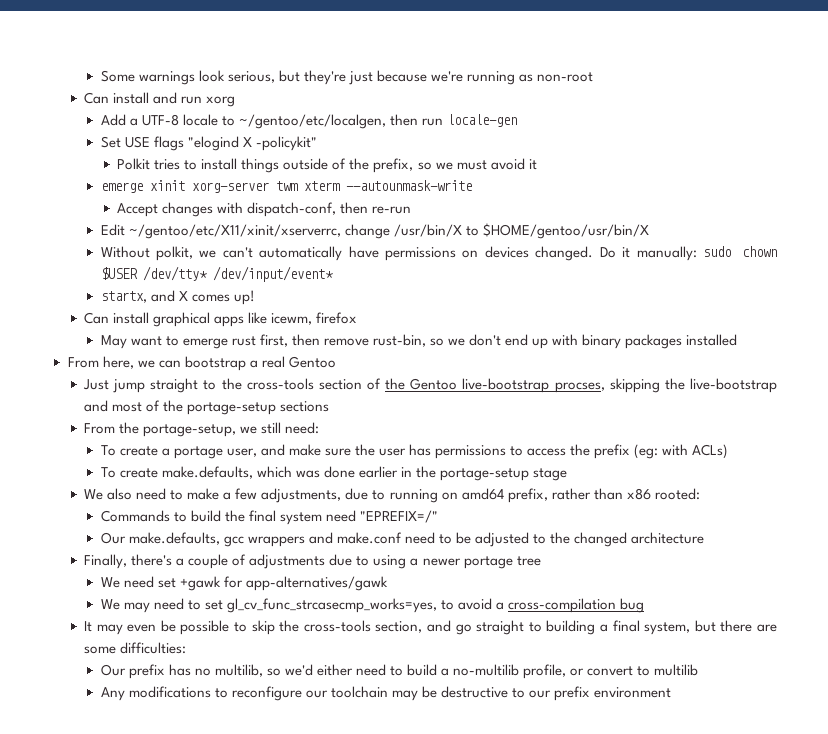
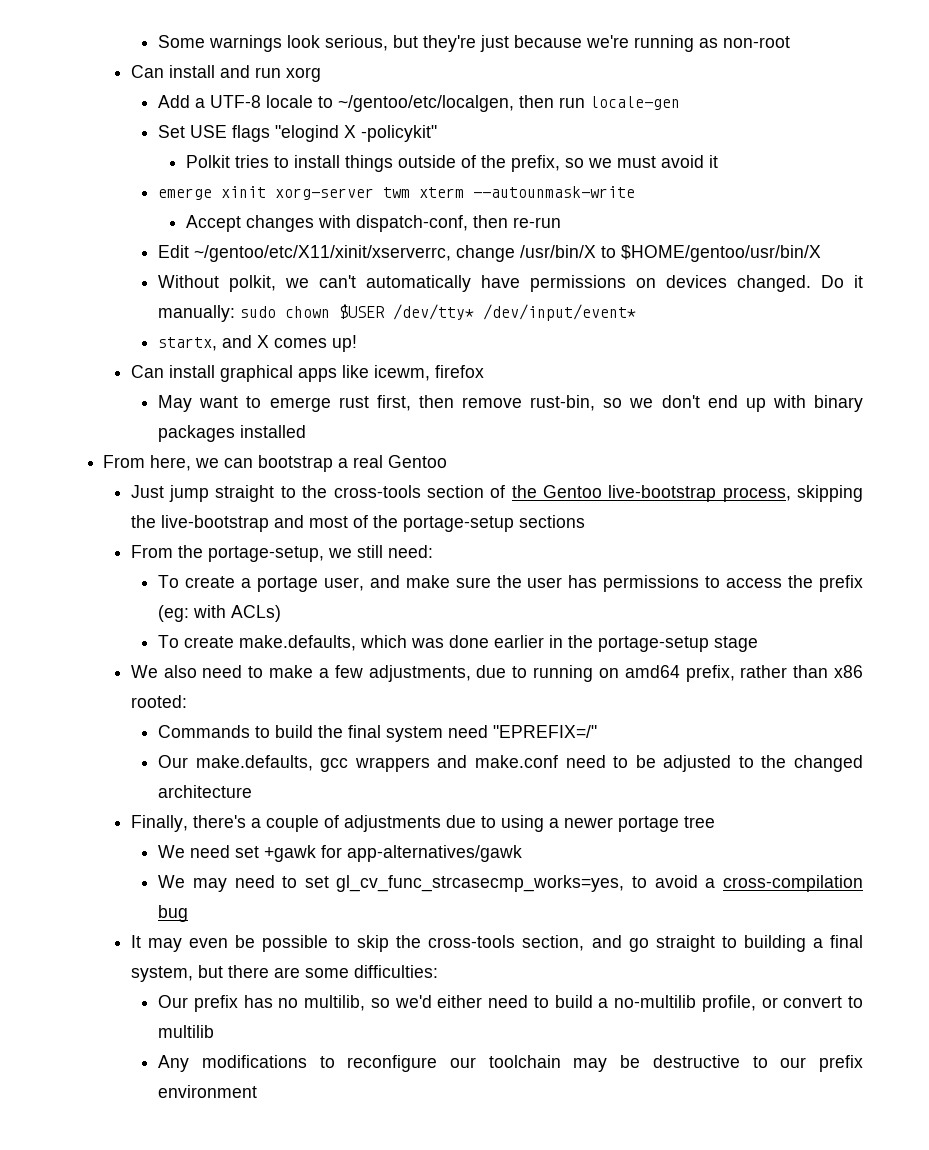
[554,382,605,393] procses, -> [722,487,791,502] process,

